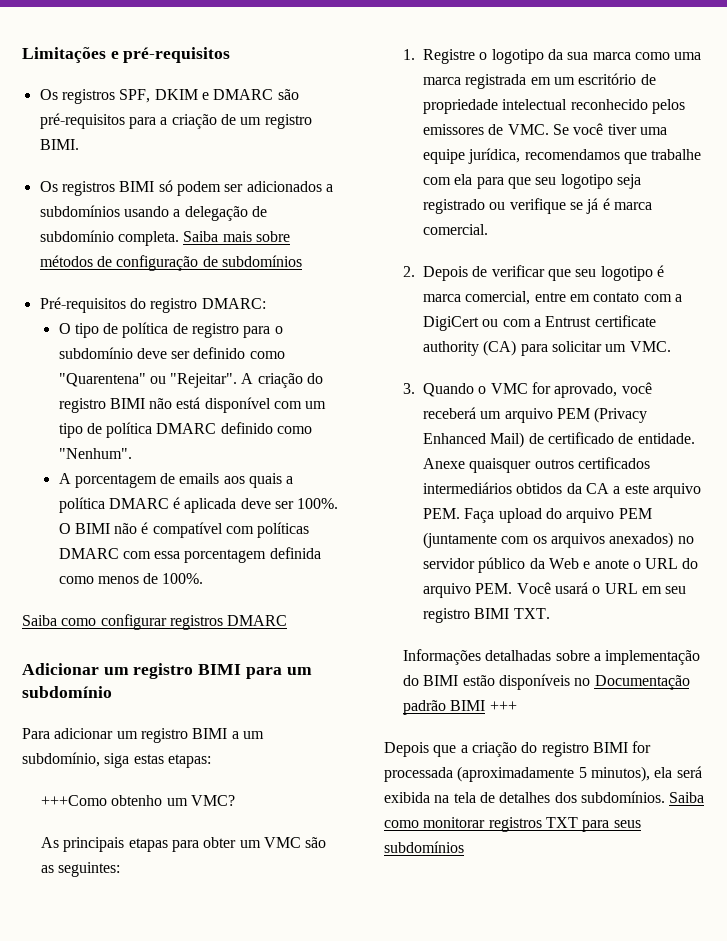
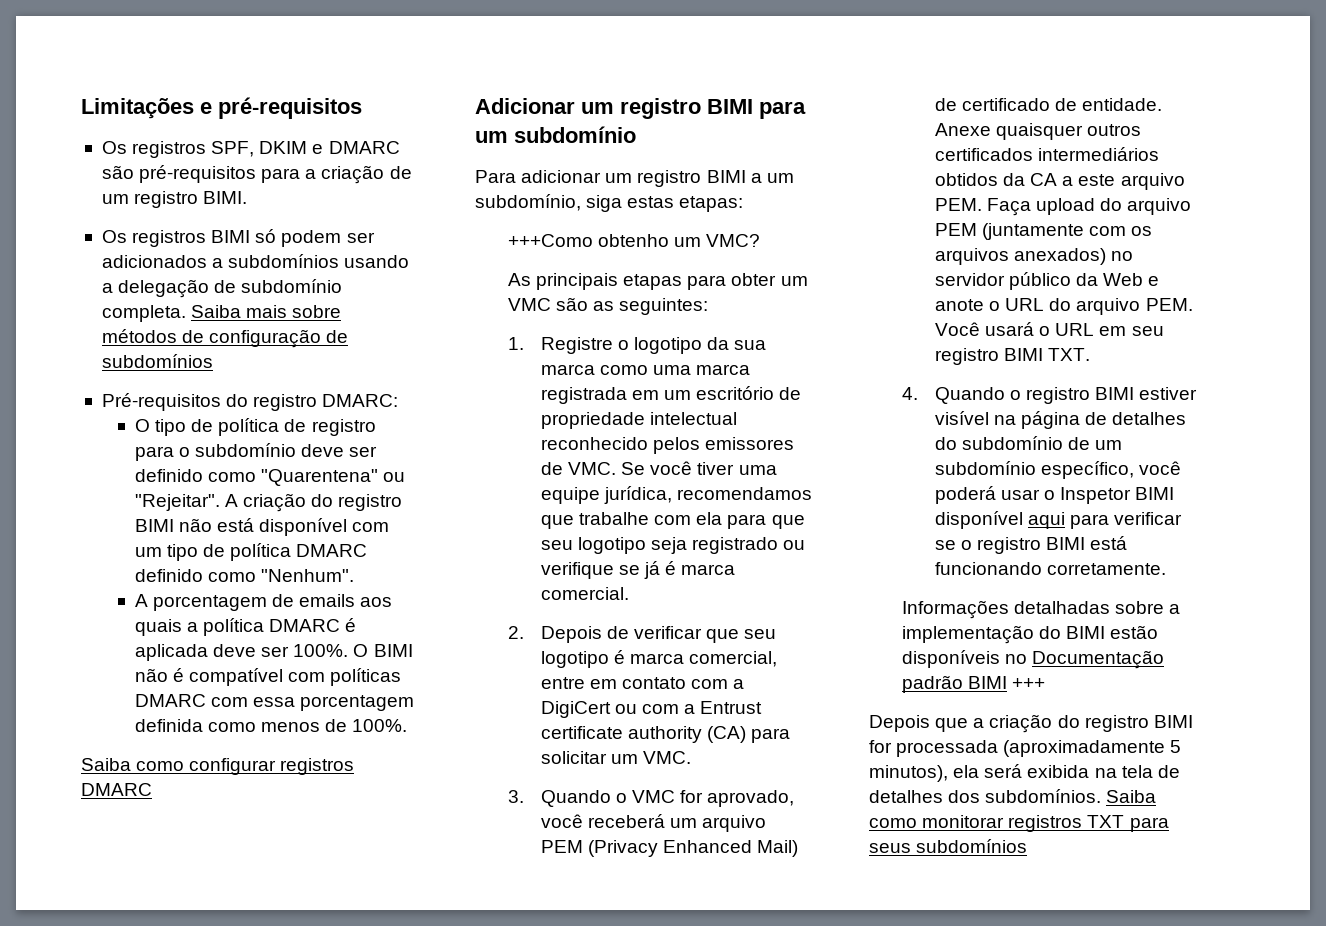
(550, 613) none -> [901,387,1198,404] [934,411,1187,429] [934,436,1123,450] [934,461,1182,479] [934,486,1175,504] [934,511,1183,529] [934,536,1128,554] [934,562,1167,575] // 4. Quando o registro BIMI estiver visível na página de detalhes do subdomínio de um subdomínio específico, você poderá usar o Inspetor BIMI disponível aqui para verificar se o registro BIMI está funcionando corretamente.

